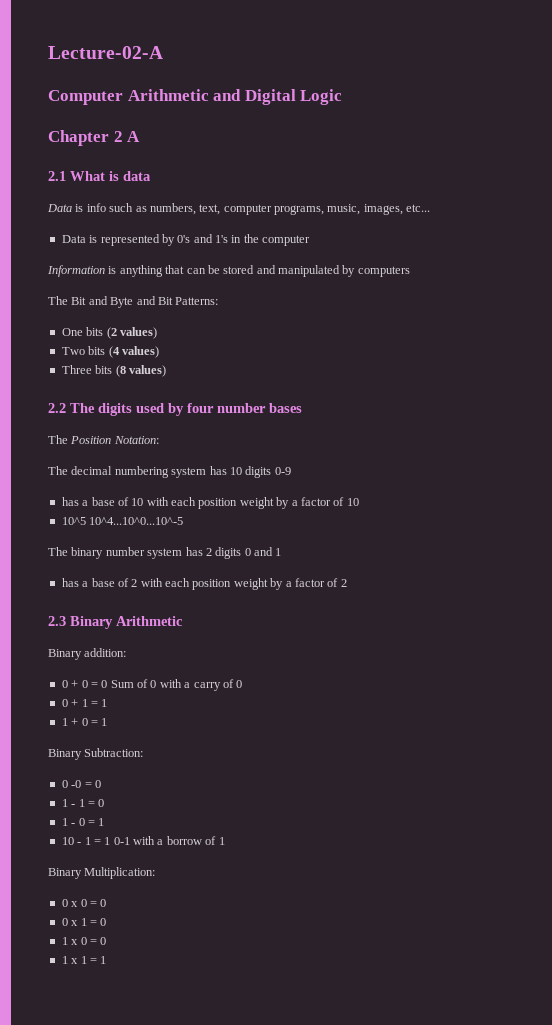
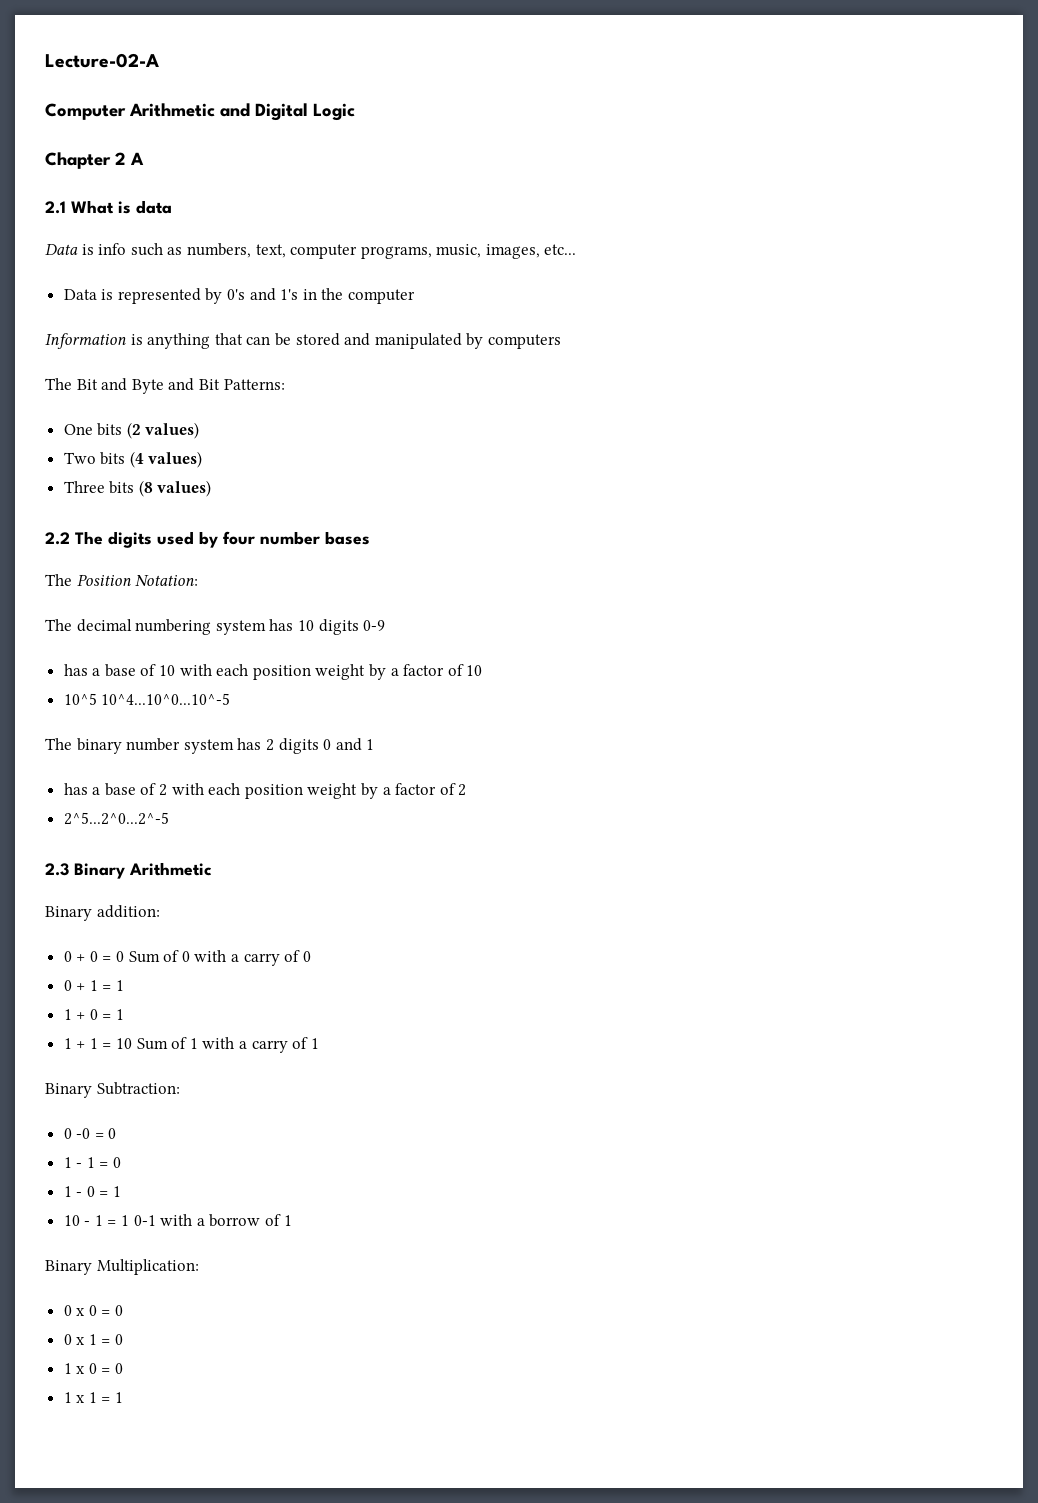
(347, 583) none -> [63,812,169,825] // 2^5...2^0...2^-5
(108, 722) none -> [63,1037,319,1053] // 1 + 1 = 10 Sum of 1 with a carry of 1

